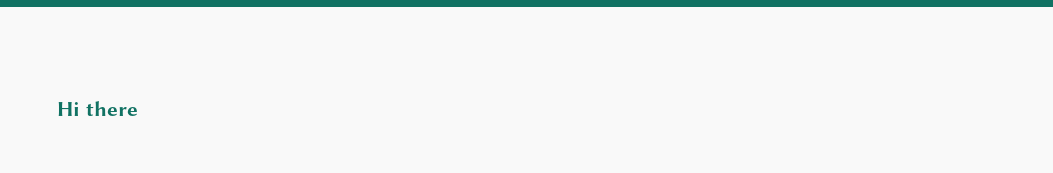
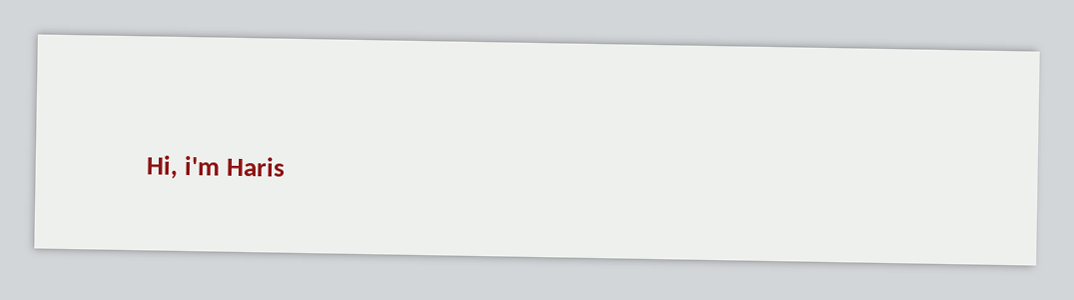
[57,101,138,116] Hi there -> [146,155,286,179] Hi, i'm Haris

